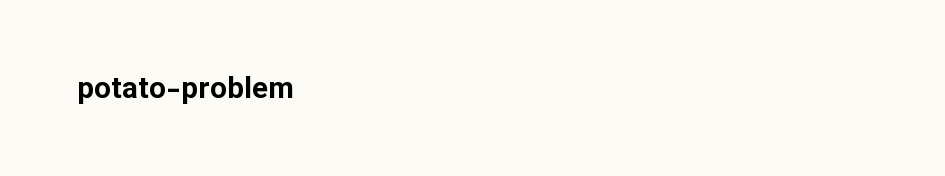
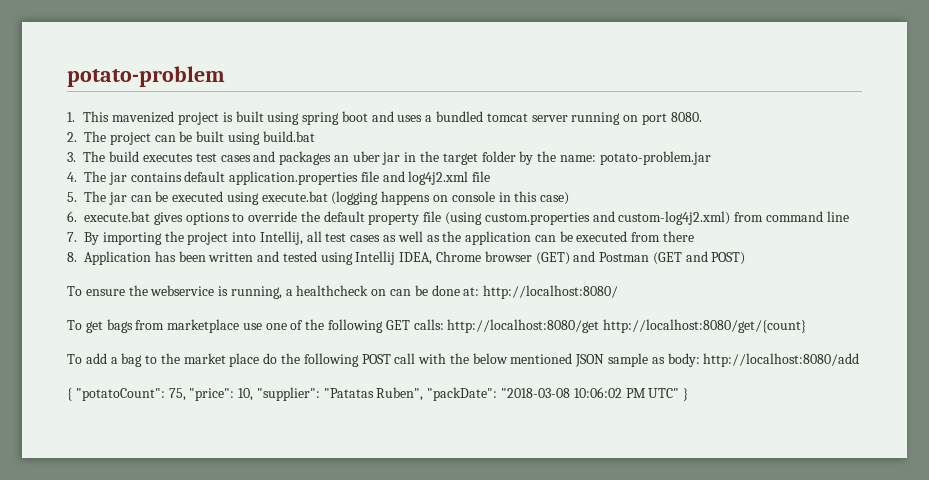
(294, 90) none -> [67,111,702,125] [67,131,315,145] [67,151,711,165] [67,171,491,185] [67,191,570,205] [67,211,849,225] [67,231,695,245] [67,251,746,265] [67,285,619,299] [67,319,807,333] [67,353,860,367] [67,387,689,401] // 1. This mavenized project is built using spring boot and uses a bundled tomcat server running on port 8080. // 2. The project can be built using build.bat // 3. The build executes test cases and packages an uber jar in the target folder by the name: potato-problem.jar // 4. The jar contains default application.properties file and log4j2.xml file // 5. The jar can be executed using execute.bat (logging happens on console in this case) // 6. execute.bat gives options to override the default property file (using custom.properties and custom-log4j2.xml) from command line // 7. By importing the project into Intellij, all test cases as well as the application can be executed from there // 8. Application has been written and tested using Intellij IDEA, Chrome browser (GET) and Postman (GET and POST) // To ensure the webservice is running, a healthcheck on can be done at: http://localhost:8080/ // To get bags from marketplace use one of the following GET calls: http://localhost:8080/get http://localhost:8080/get/{count} // To add a bag to the market place do the following POST call with the below mentioned JSON sample as body: http://localhost:8080/add // { "potatoCount": 75, "price": 10, "supplier": "Patatas Ruben", "packDate": "2018-03-08 10:06:02 PM UTC" }

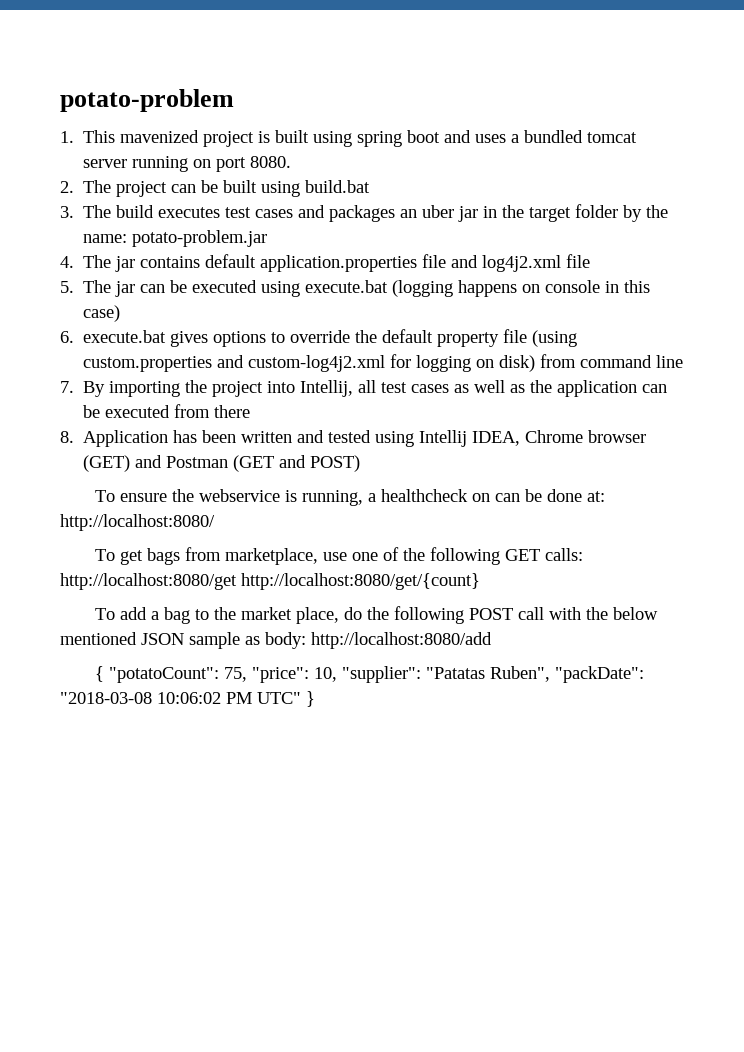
[618,211,731,225] custom-log4j2.xml) -> [248,354,536,372] custom-log4j2.xml for logging on disk)
[167,319,240,333] marketplace -> [224,548,318,565] marketplace,
[229,353,260,367] place -> [295,607,339,624] place,

